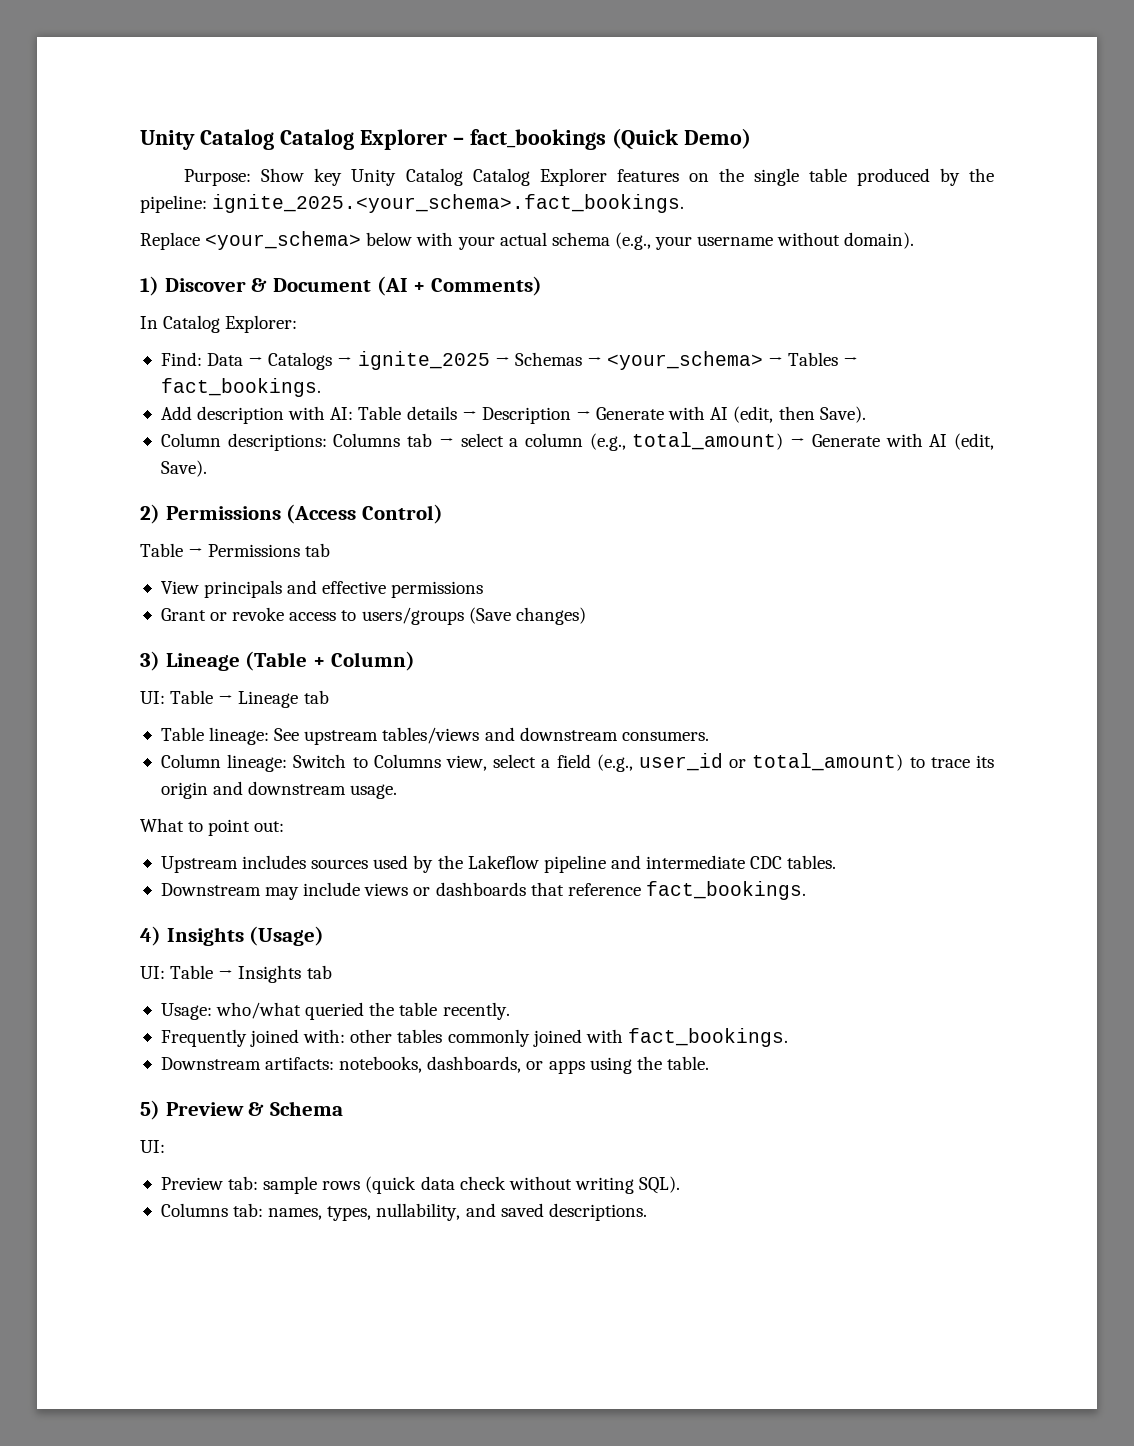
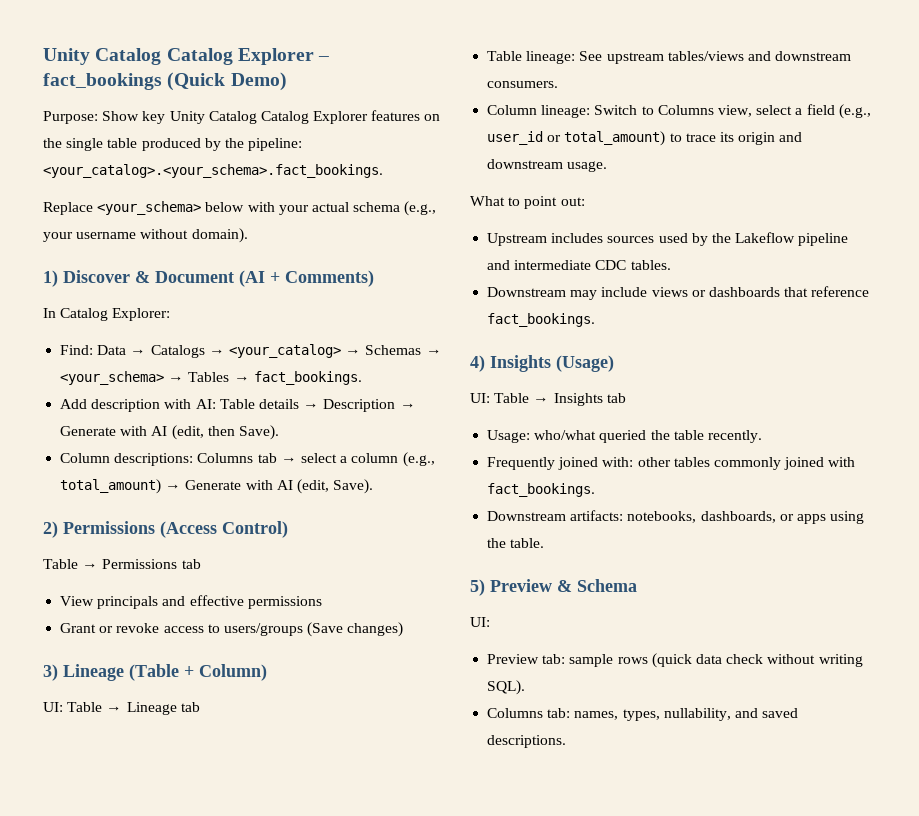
[212,194,685,213] ignite_2025.<your_schema>.fact_bookings. -> [43,164,383,178] <your_catalog>.<your_schema>.fact_bookings.
[357,351,490,370] ignite_2025 -> [228,344,341,358] <your_catalog>

